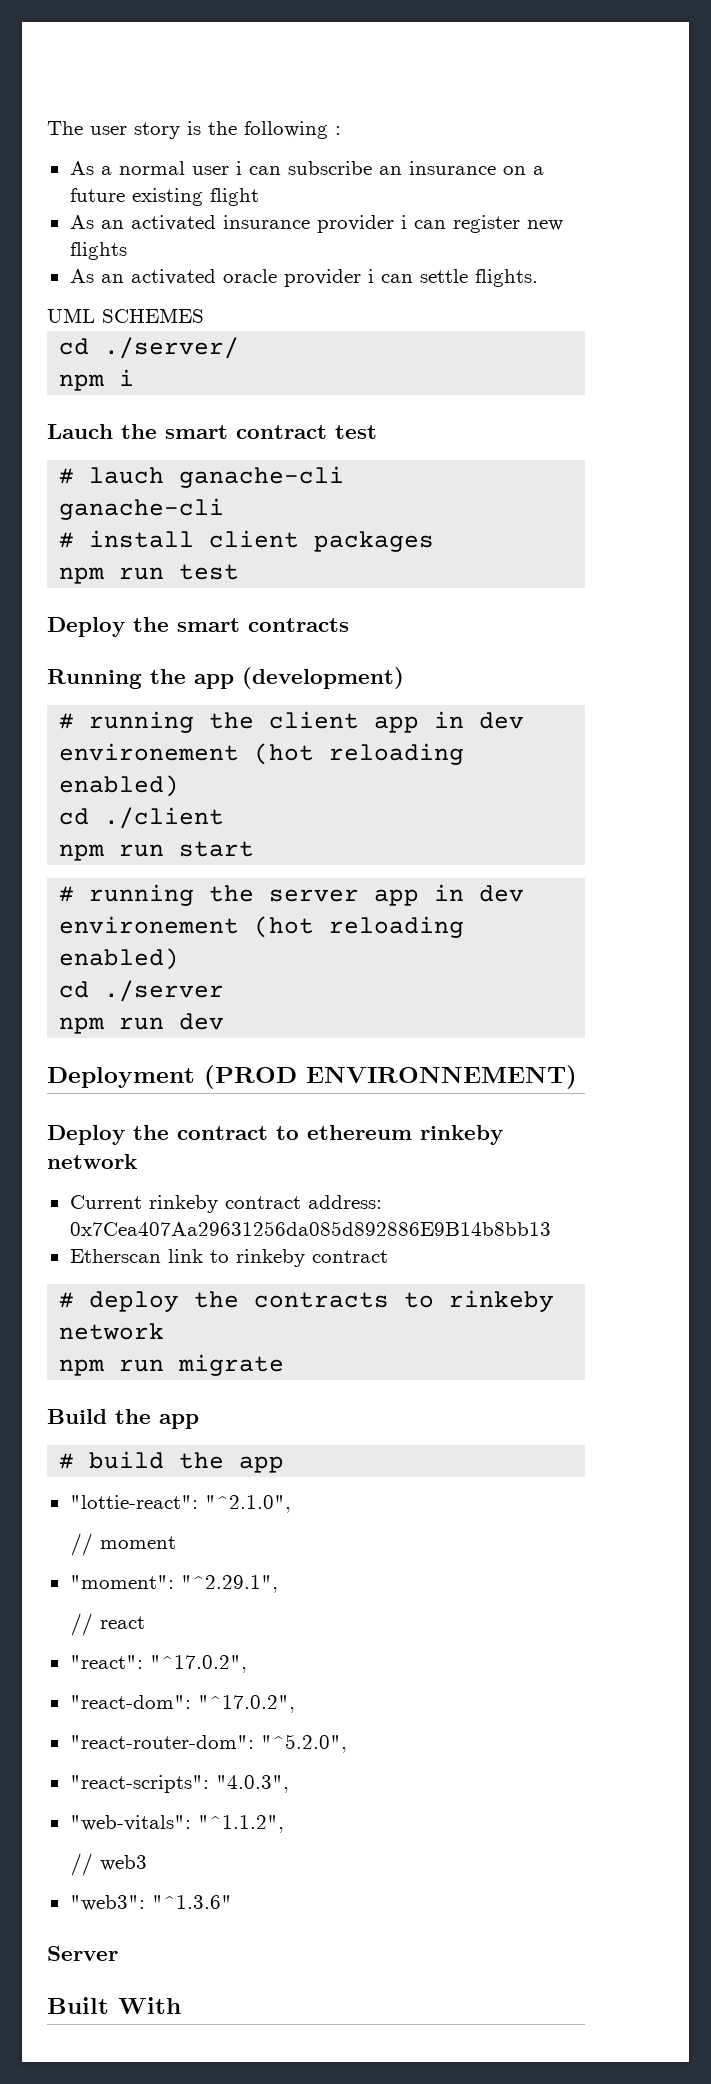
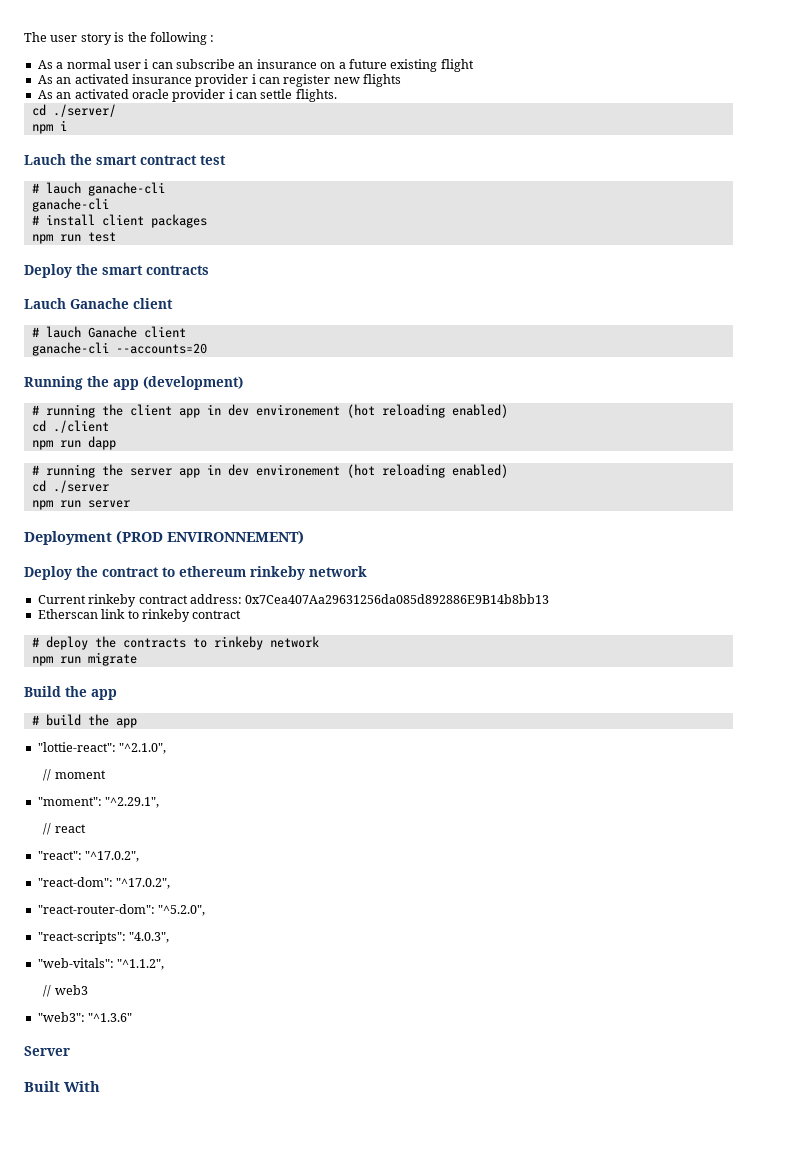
[47,308,204,323] // UML SCHEMES -> (337, 95) none
(349, 625) none -> [24,298,173,309] [31,326,186,338] [31,342,207,356] // Lauch Ganache client // # lauch Ganache client // ganache-cli --accounts=20
[179,841,255,857] start -> [87,436,116,450] dapp
[179,1013,225,1030] dev -> [87,500,130,508] server

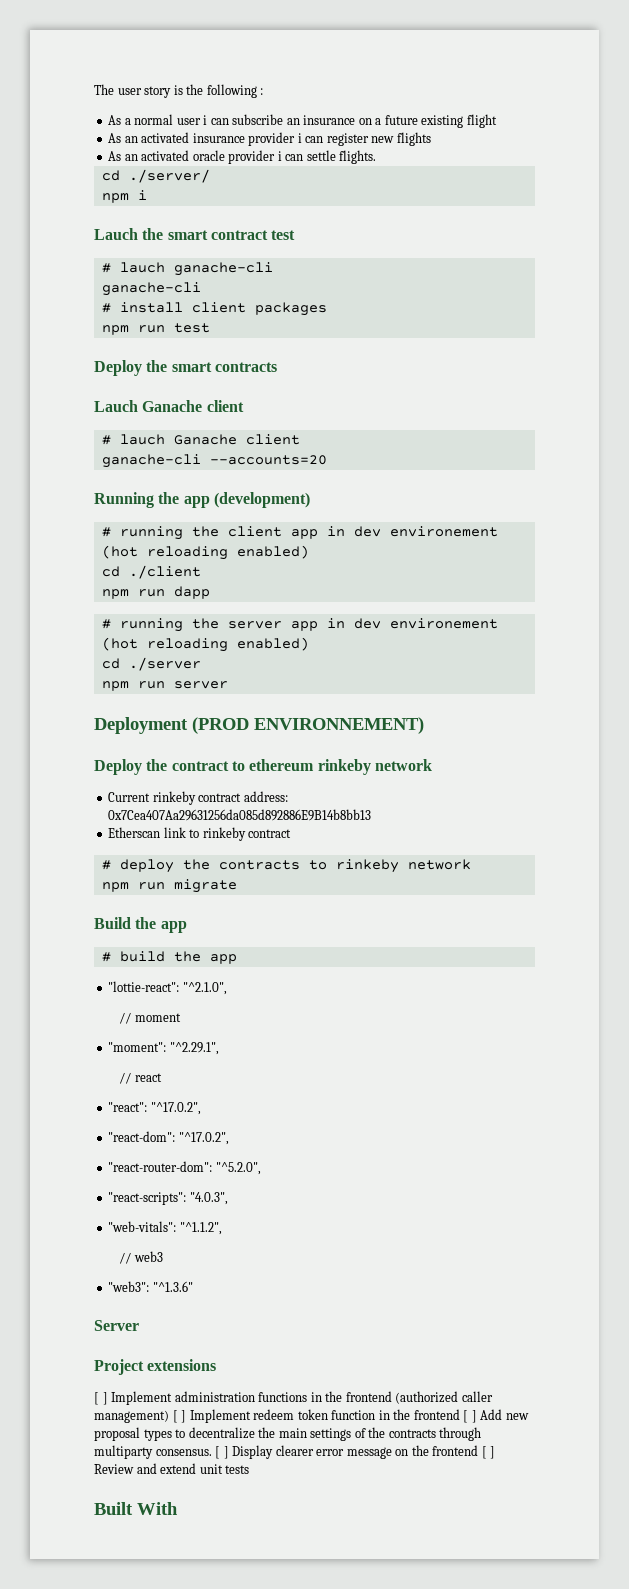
(70, 1051) none -> [94,1359,217,1375] [94,1391,493,1405] [94,1409,529,1423] [94,1427,482,1441] [94,1445,496,1459] [94,1463,250,1474] // Project extensions // [ ] Implement administration functions in the frontend (authorized caller management) [ ] Implement redeem token function in the frontend [ ] Add new proposal types to decentralize the main settings of the contracts through multiparty consensus. [ ] Display clearer error message on the frontend [ ] Review and extend unit tests

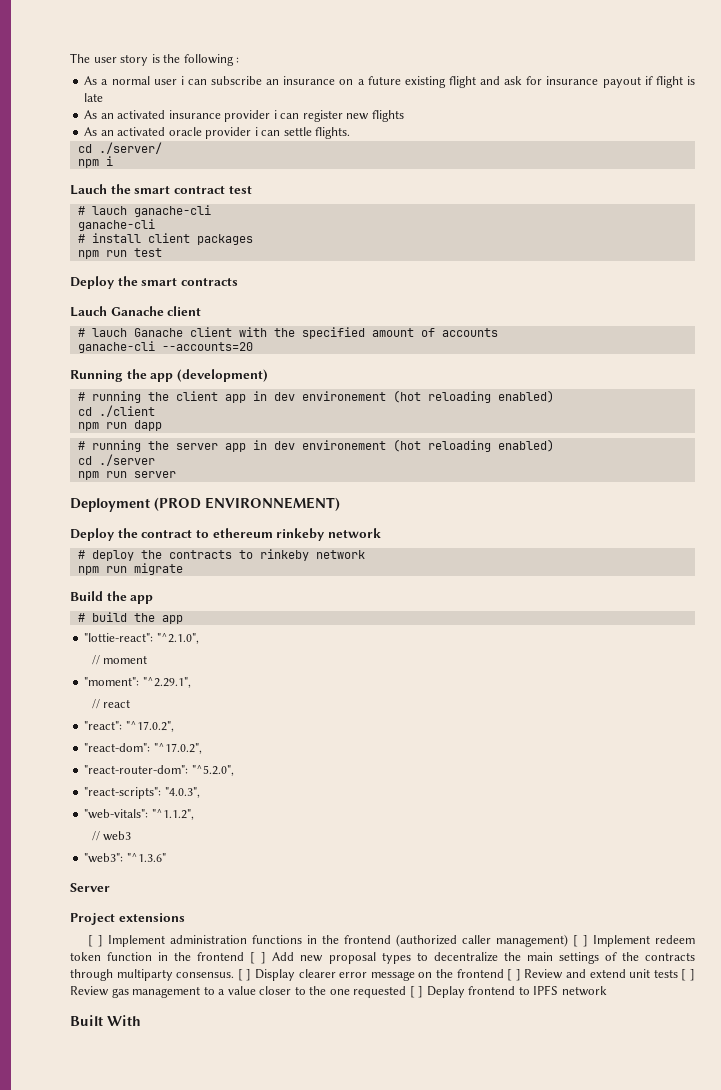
(497, 121) none -> [480,76,695,88] [84,93,104,102] and ask for insurance payout if flight is late
(300, 439) none -> [238,327,498,339] with the specified amount of accounts
[108,791,288,805] [108,809,372,821] [108,827,292,841] // Current rinkeby contract address: 0x7Cea407Aa29631256da085d892886E9B14b8bb13 // Etherscan link to rinkeby contract -> (381, 533) none
(250, 1469) none -> [681,969,696,981] [70,985,607,998] [ ] Review gas management to a value closer to the one requested [ ] Deplay frontend to IPFS network

